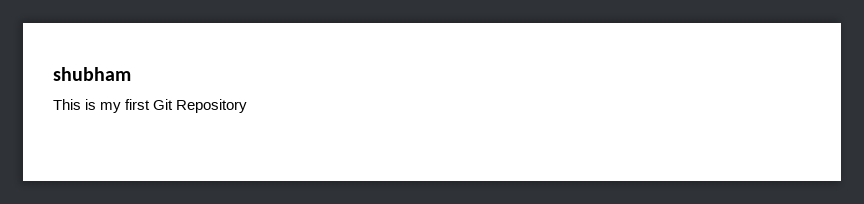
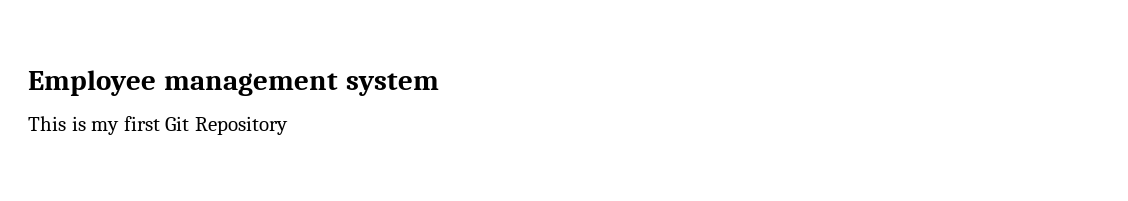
[53,67,131,81] shubham -> [28,70,439,96] Employee management system

